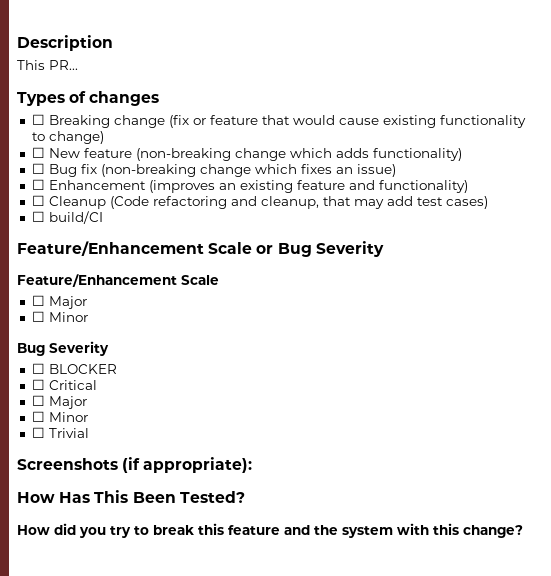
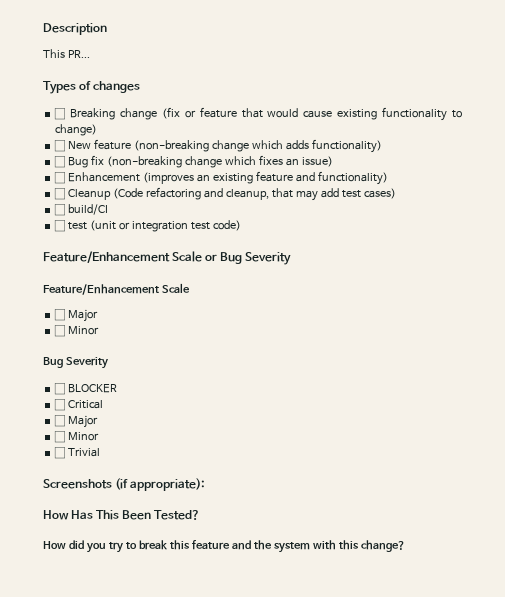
(103, 217) none -> [54,220,241,232] // ☐ test (unit or integration test code)

